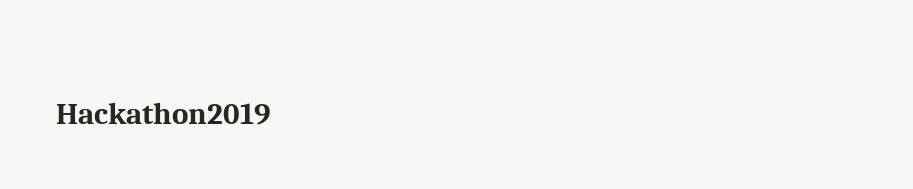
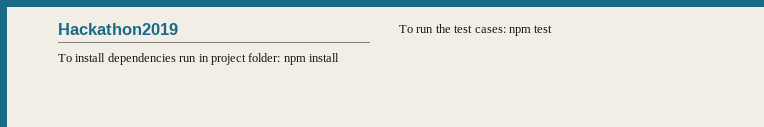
(271, 113) none -> [58,53,339,65] [399,24,553,36] // To install dependencies run in project folder: npm install // To run the test cases: npm test

